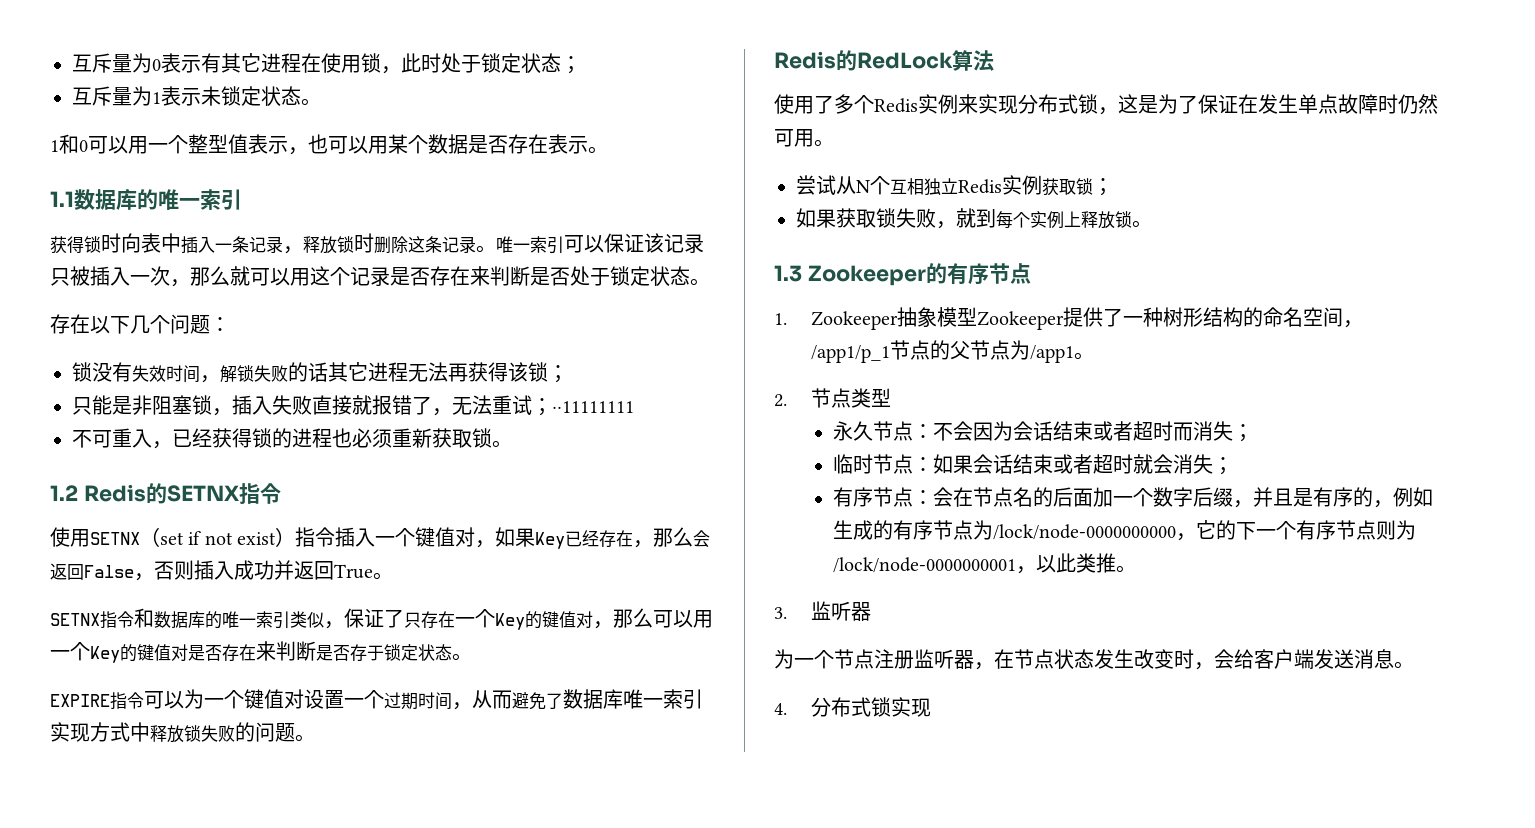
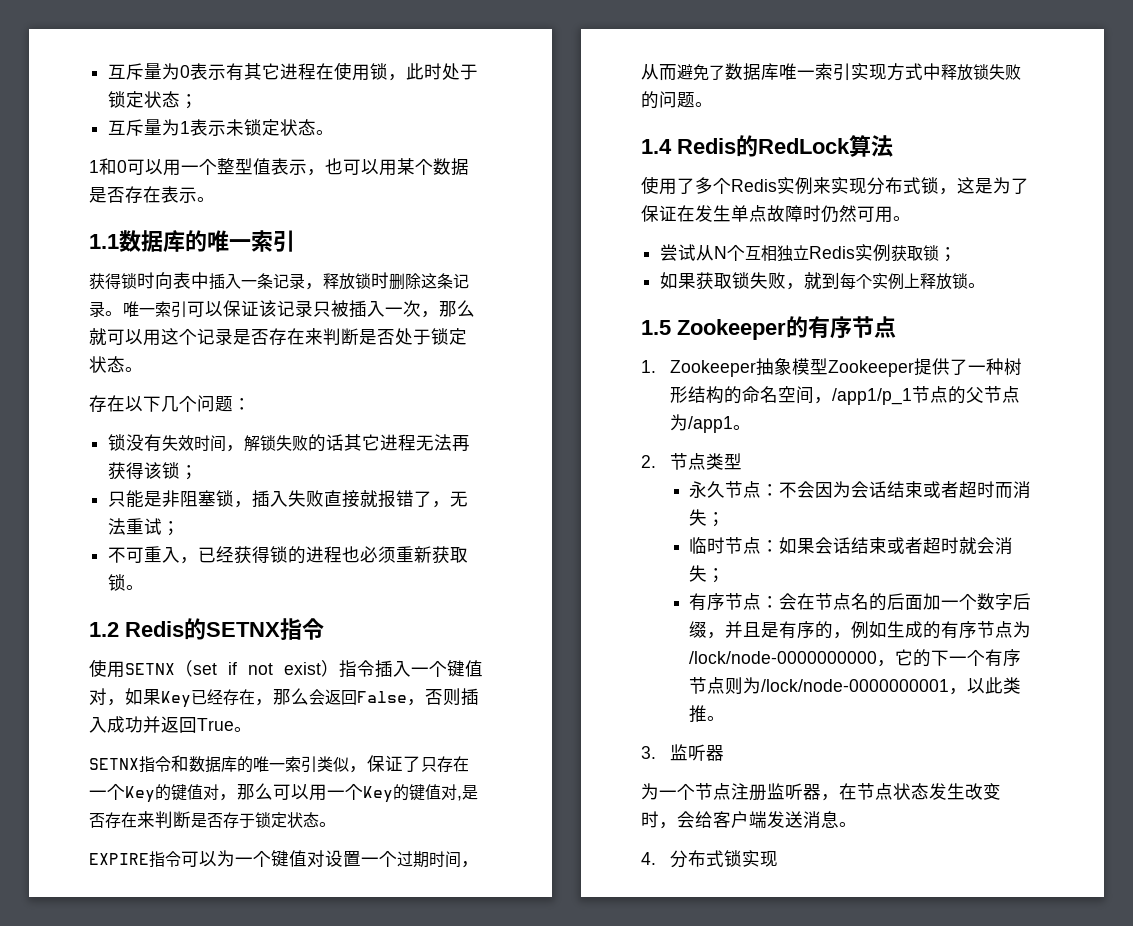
[552,401,634,413] ··11111111 -> (181, 528) none
(188, 652) none -> [457,796,462,801] ,
(315, 738) none -> [641,139,672,154] 1.4
[774,265,802,282] 1.3 -> [641,320,671,335] 1.5

